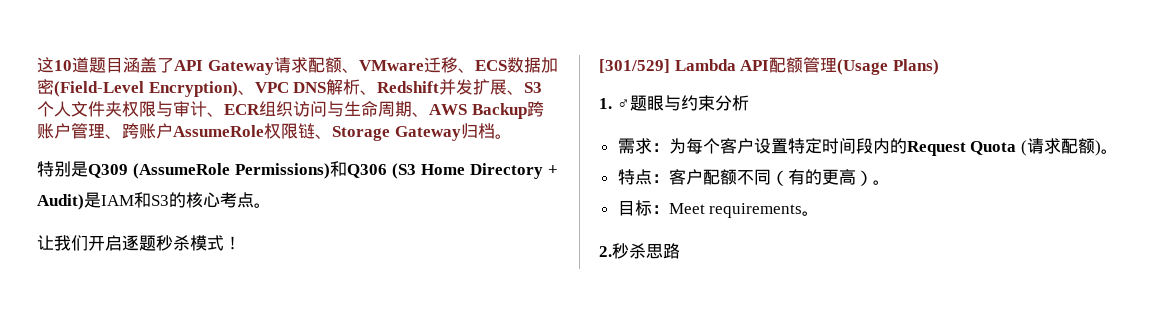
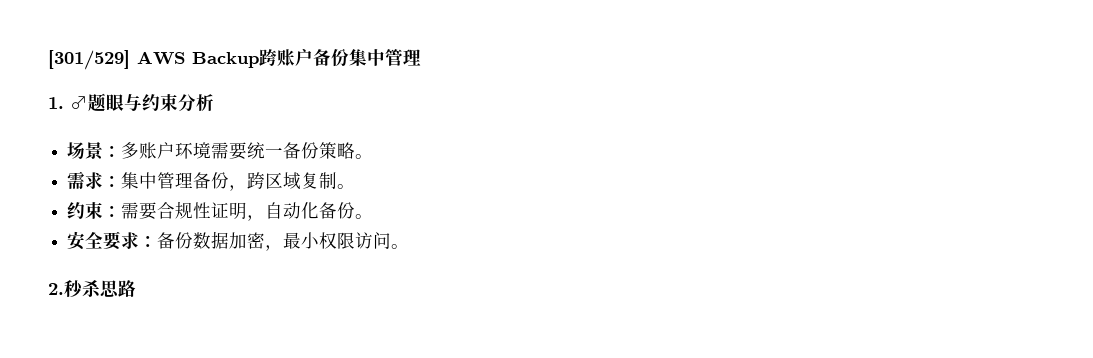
[37,57,558,75] [37,79,543,97] [37,101,429,117] 这10道题目涵盖了API Gateway请求配额、VMware迁移、ECS数据加密(Field-Level Encryption)、VPC DNS解析、Redshift并发扩展、S3个人文件夹权限与审计、ECR组织访问与生命周期、 -> [48,50,130,70] [301/529]
[71,123,512,141] [37,161,558,179] [37,192,271,210] [37,235,241,251] [599,57,939,75] 管理、跨账户AssumeRole权限链、Storage Gateway归档。 // 特别是Q309 (AssumeRole Permissions)和Q306 (S3 Home Directory + Audit)是IAM和S3的核心考点。 // 让我们开启逐题秒杀模式！ // [301/529] Lambda API配额管理(Usage Plans) -> [313,49,421,67] 备份集中管理
[617,138,1118,156] [617,169,890,186] [617,200,803,218] 需求：为每个客户设置特定时间段内的Request Quota (请求配额)。 // 特点：客户配额不同（有的更高）。 // 目标：Meet requirements -> [67,142,374,160] [67,171,356,191] [67,201,374,221] [67,231,392,251] 场景：多账户环境需要统一备份策略。 // 需求：集中管理备份，跨区域复制。 // 约束：需要合规性证明，自动化备份。 // 安全要求：备份数据加密，最小权限访问

